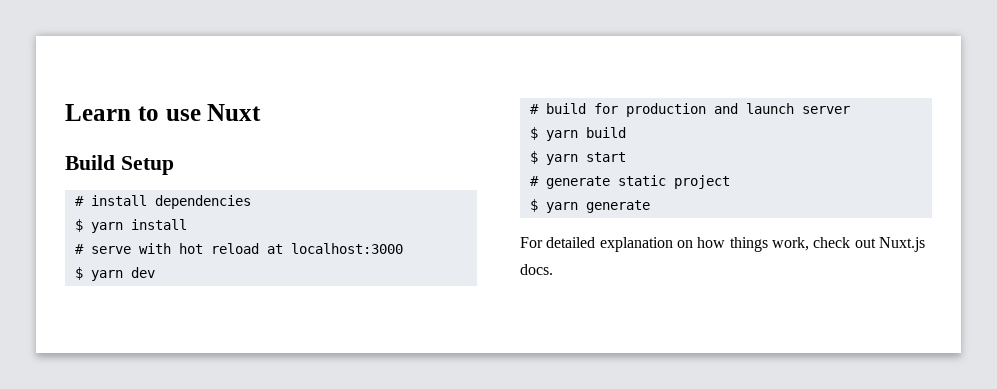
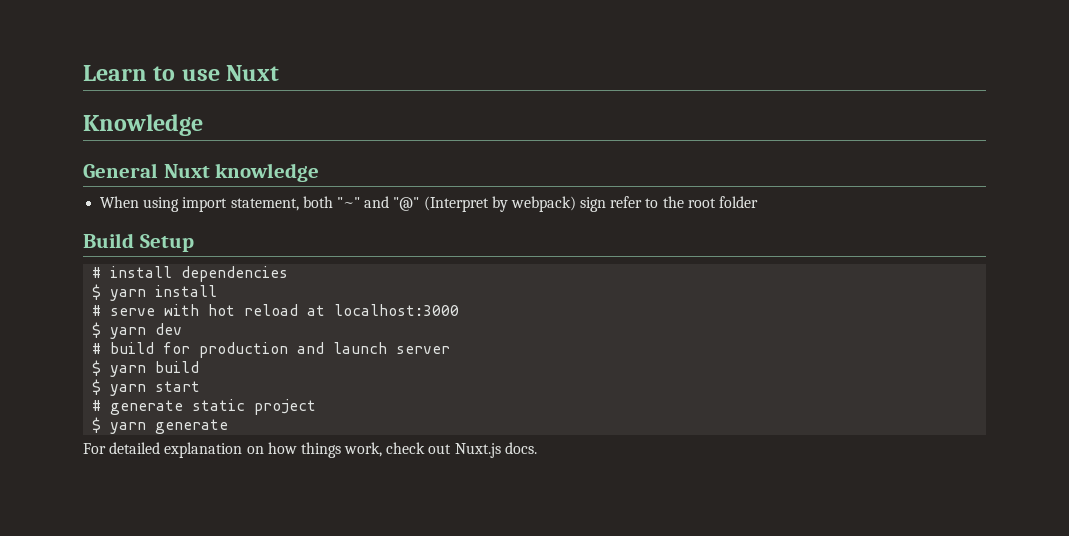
(262, 112) none -> [83,114,203,136] [83,163,320,182] [100,196,759,212] // Knowledge // General Nuxt knowledge // When using import statement, both "~" and "@" (Interpret by webpack) sign refer to the root folder

